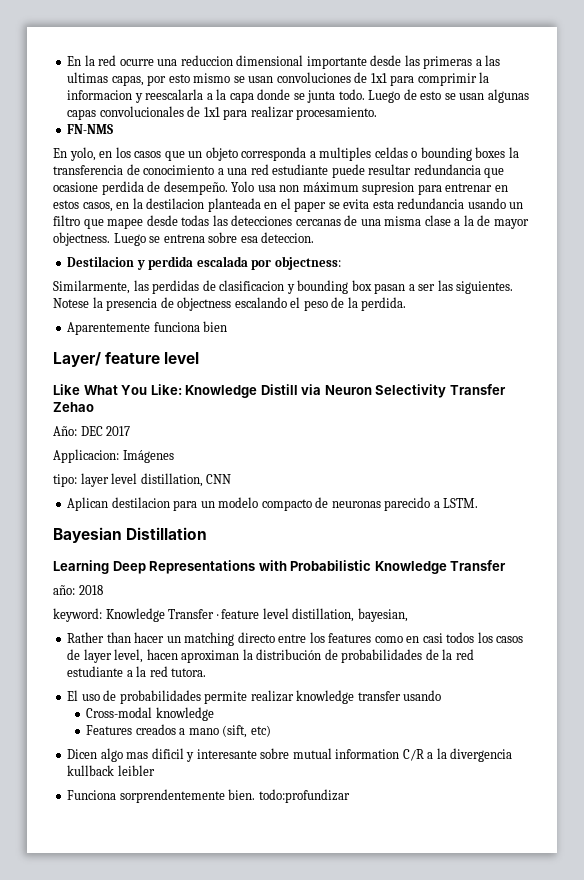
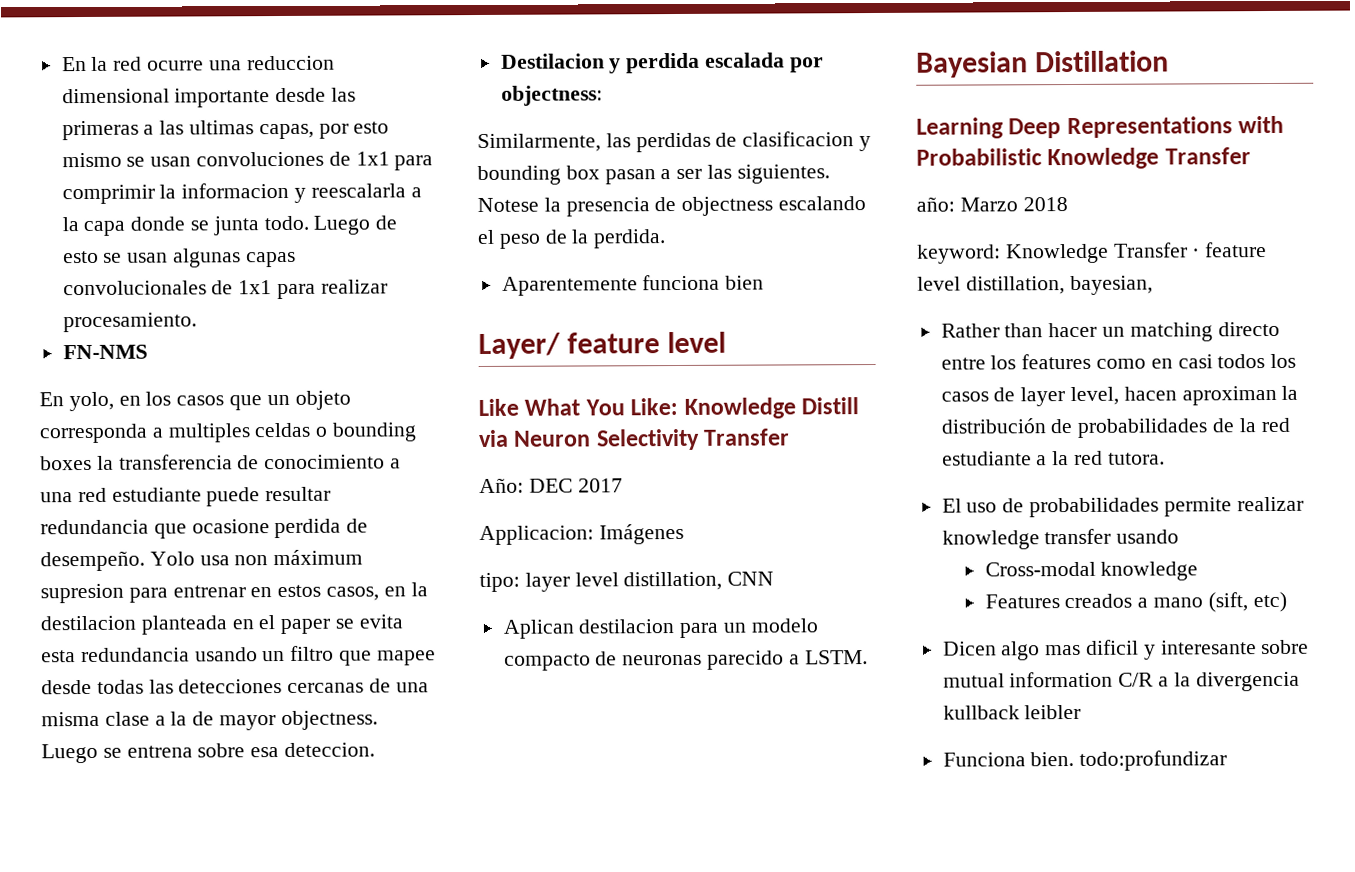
[53,402,94,412] Zehao -> (791, 437) none
(75, 590) none -> [959,197,1018,212] Marzo
[119,789,225,803] sorprendentemente -> (1026, 759) none

